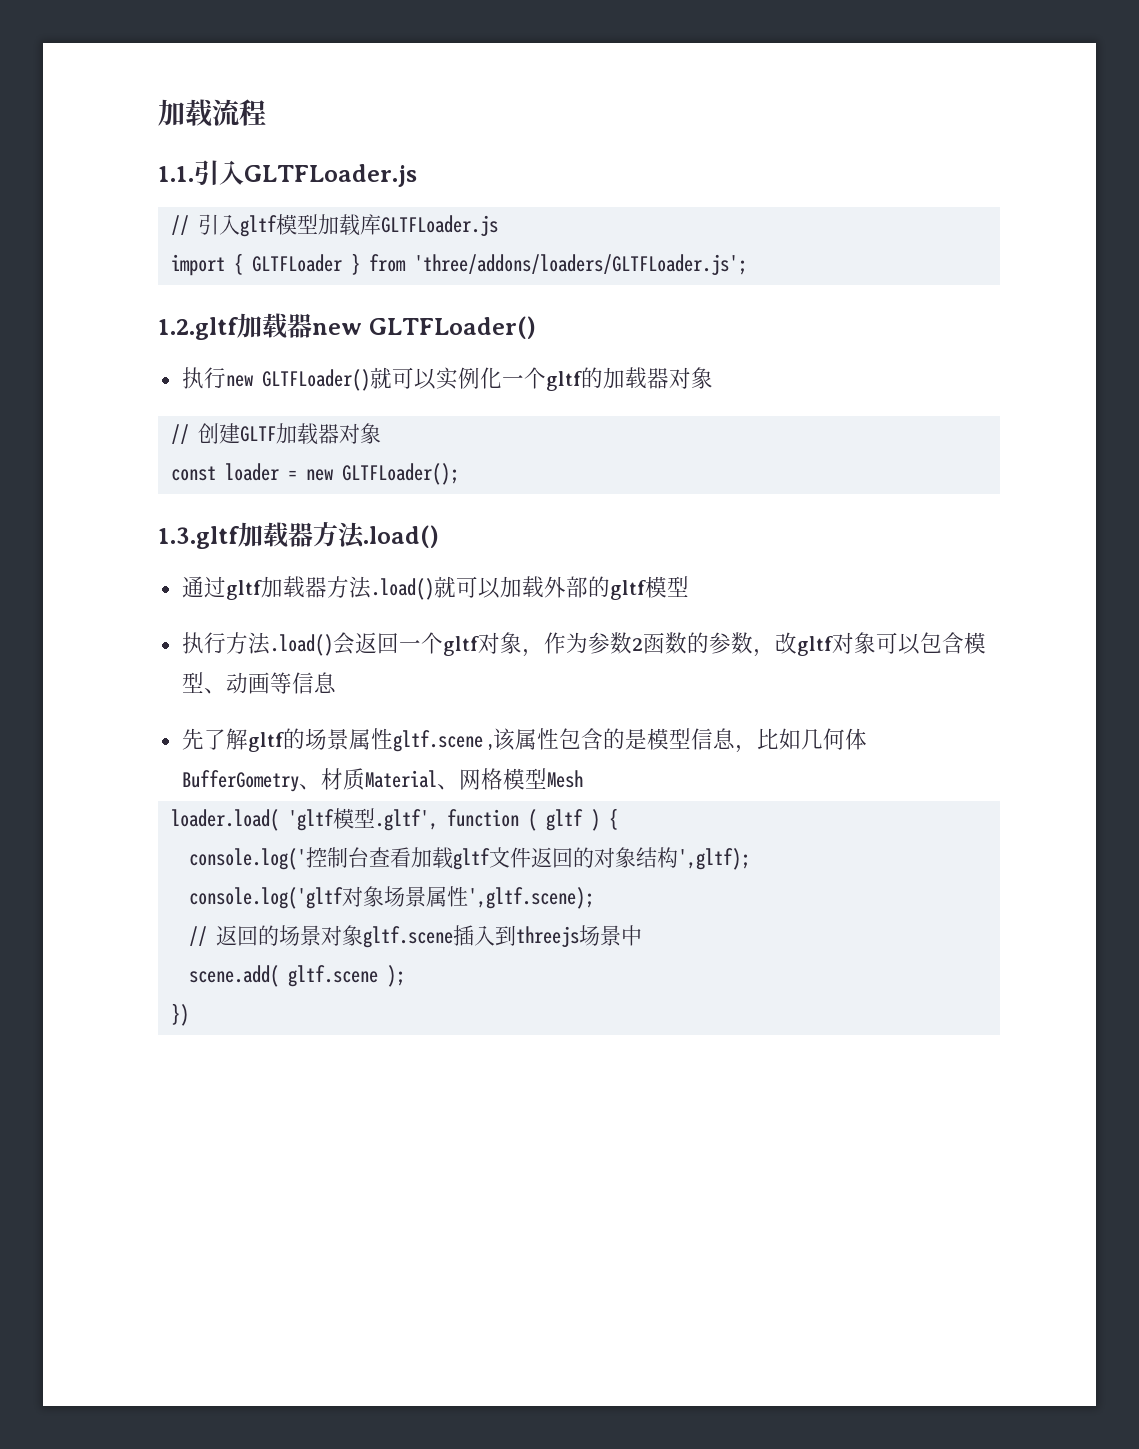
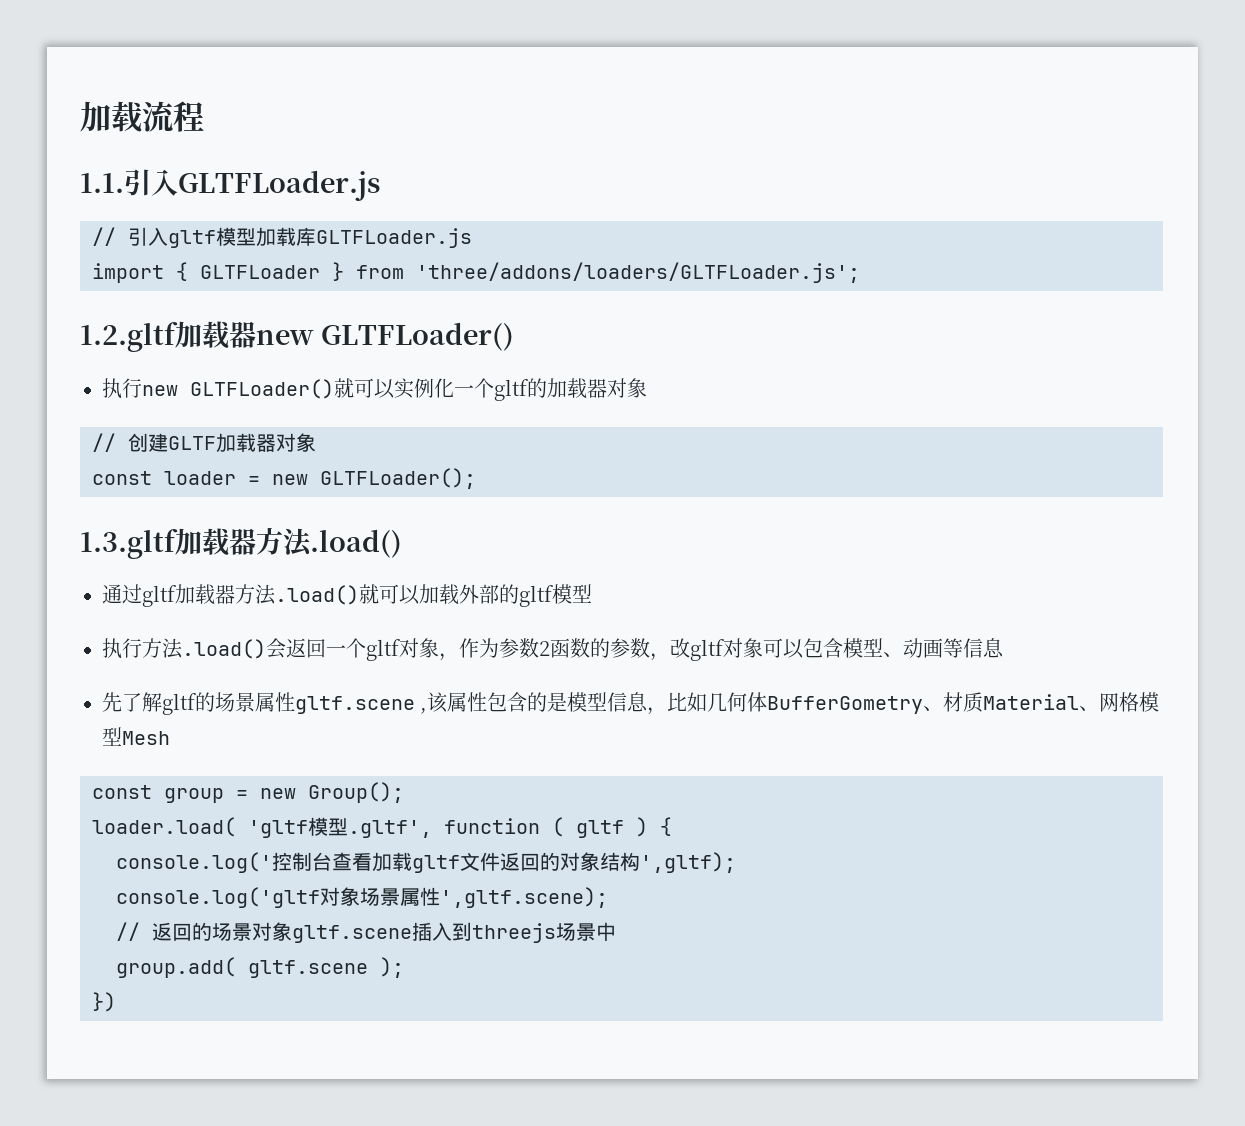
(583, 779) none -> [92,782,404,803] // const group = new Group();
[188,965,279,987] scene.add( -> [116,957,236,978] group.add(

